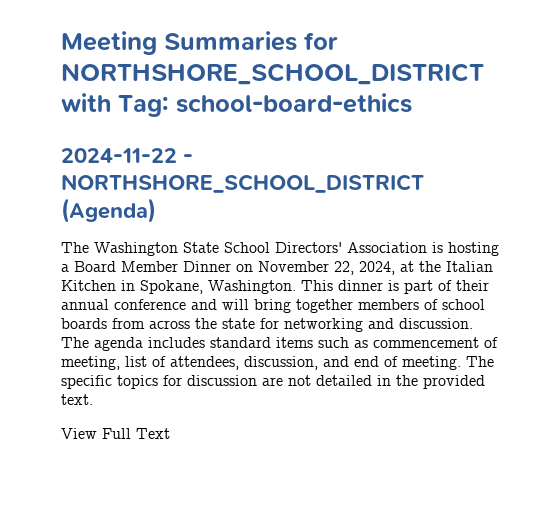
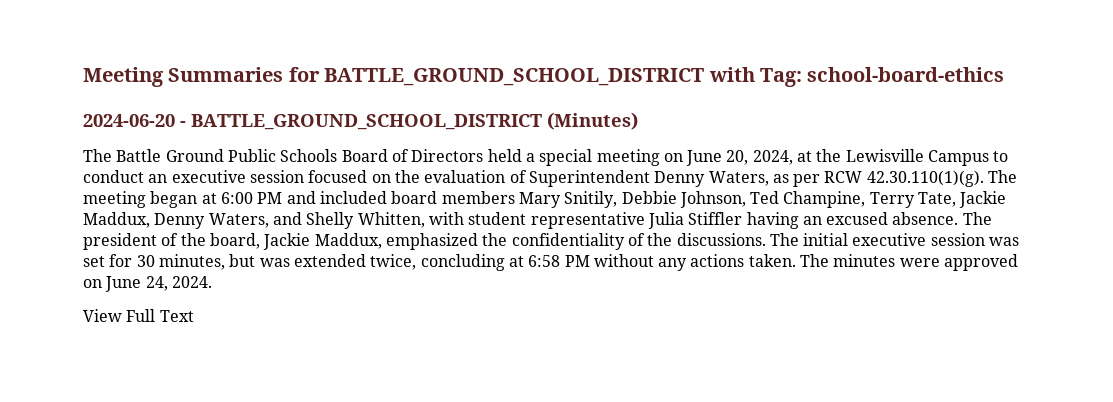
[61,63,484,85] NORTHSHORE_SCHOOL_DISTRICT -> [324,68,705,86] BATTLE_GROUND_SCHOOL_DISTRICT
[61,148,193,163] [61,174,424,193] [61,198,156,223] [61,242,499,256] [61,261,493,275] [61,280,489,294] [61,299,485,313] [61,318,473,332] [61,337,498,351] [61,356,494,370] [61,375,485,389] [61,394,93,405] 2024-11-22 - NORTHSHORE_SCHOOL_DISTRICT (Agenda) // The Washington State School Directors' Association is hosting a Board Member Dinner on November 22, 2024, at the Italian Kitchen in Spokane, Washington. This dinner is part of their annual conference and will bring together members of school boards from across the state for networking and discussion. The agenda includes standard items such as commencement of meeting, list of attendees, discussion, and end of meeting. The specific topics for discussion are not detailed in the provided text. -> [83,112,638,130] [83,149,1009,166] [83,170,1018,187] [83,191,1007,208] [83,212,992,229] [83,233,1020,250] [83,254,1019,271] [83,276,212,292] 2024-06-20 - BATTLE_GROUND_SCHOOL_DISTRICT (Minutes) // The Battle Ground Public Schools Board of Directors held a special meeting on June 20, 2024, at the Lewisville Campus to conduct an executive session focused on the evaluation of Superintendent Denny Waters, as per RCW 42.30.110(1)(g). The meeting began at 6:00 PM and included board members Mary Snitily, Debbie Johnson, Ted Champine, Terry Tate, Jackie Maddux, Denny Waters, and Shelly Whitten, with student representative Julia Stiffler having an excused absence. The president of the board, Jackie Maddux, emphasized the confidentiality of the discussions. The initial executive session was set for 30 minutes, but was extended twice, concluding at 6:58 PM without any actions taken. The minutes were approved on June 24, 2024.

